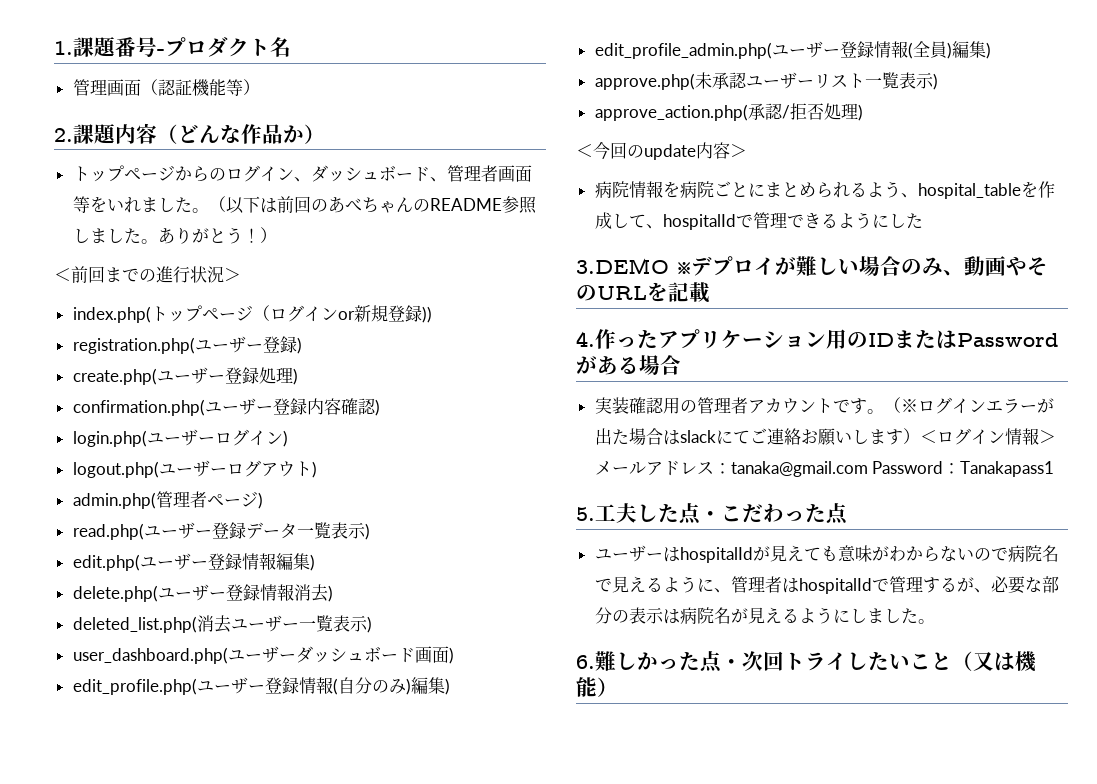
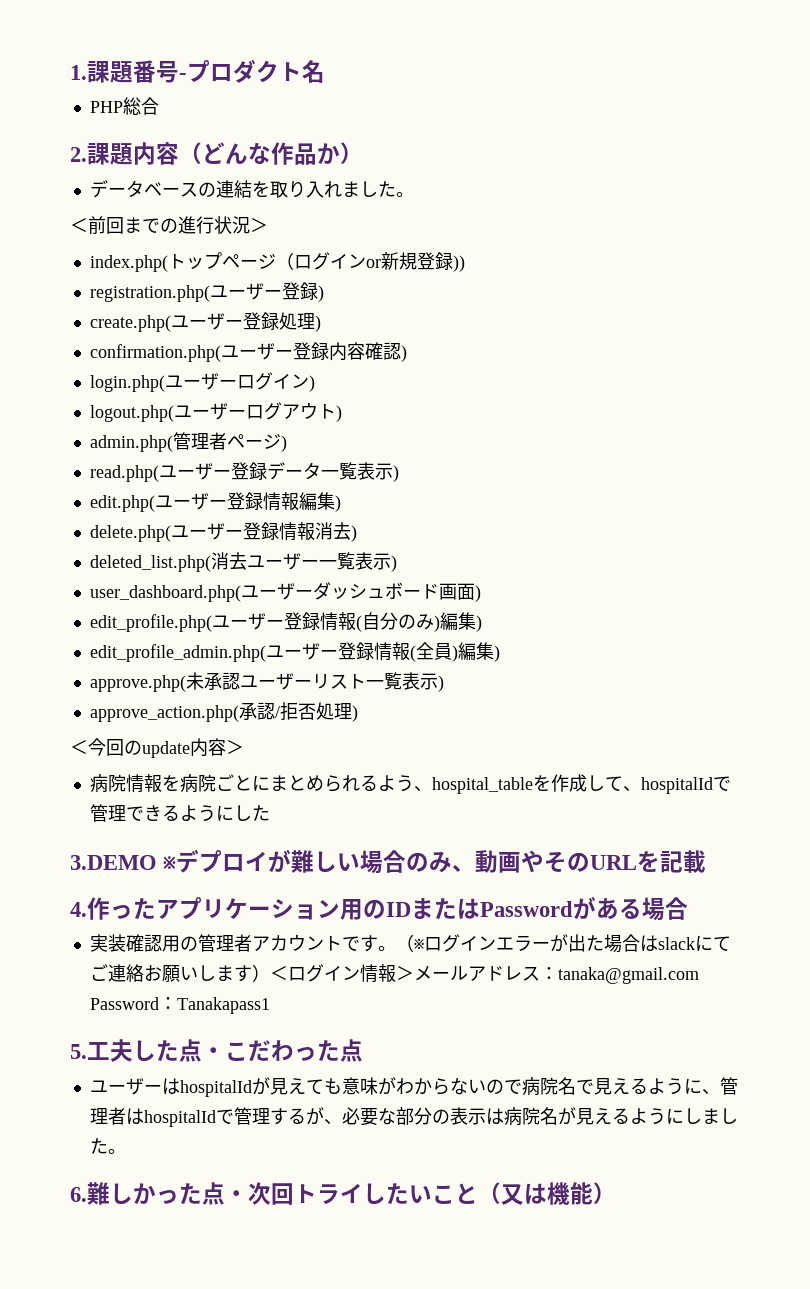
[72,79,260,96] 管理画面（認証機能等） -> [89,97,159,115] PHP総合
[72,165,532,182] [72,196,537,214] [72,227,277,244] トップページからのログイン、ダッシュボード、管理者画面等をいれました。（以下は前回のあべちゃんのREADME参照しました。ありがとう！） -> [89,180,414,198] データベースの連結を取り入れました。

